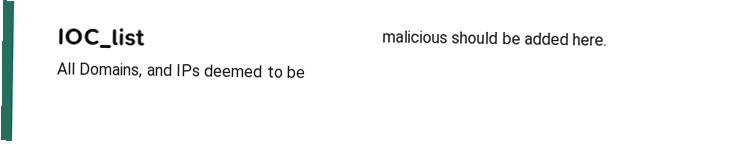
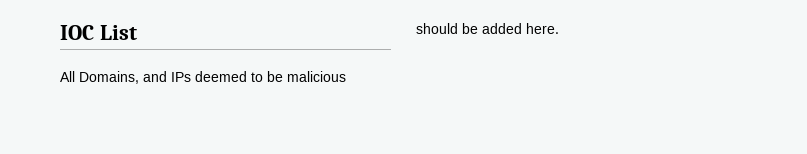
[57,27,145,49] IOC_list -> [60,25,137,40] IOC List

